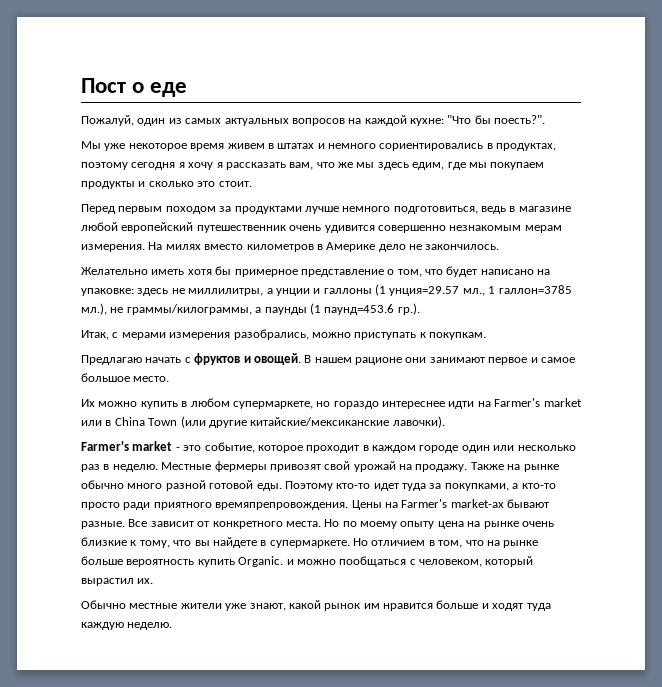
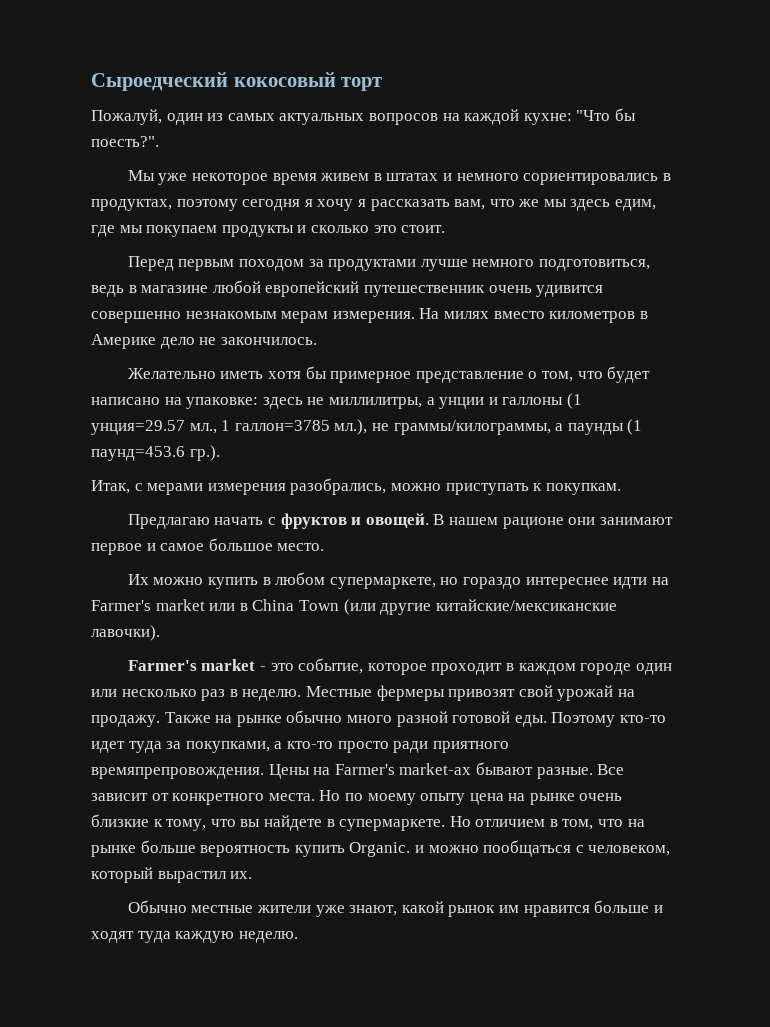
[81,78,188,97] Пост о еде -> [91,72,383,91] Сыроедческий кокосовый торт

